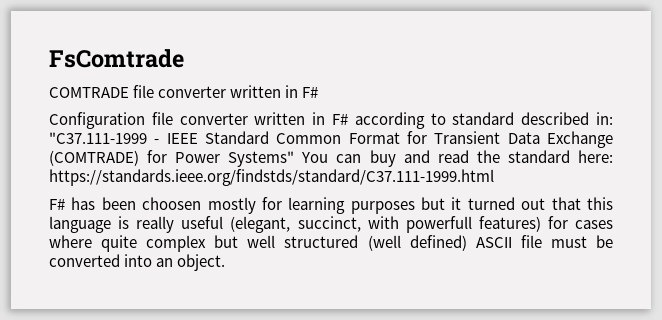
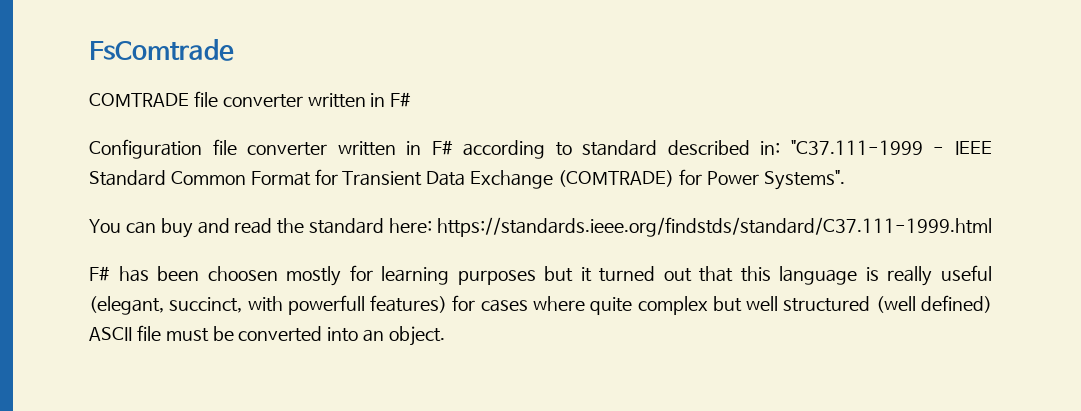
[228,151,295,167] Systems" -> [763,170,845,190] Systems". //

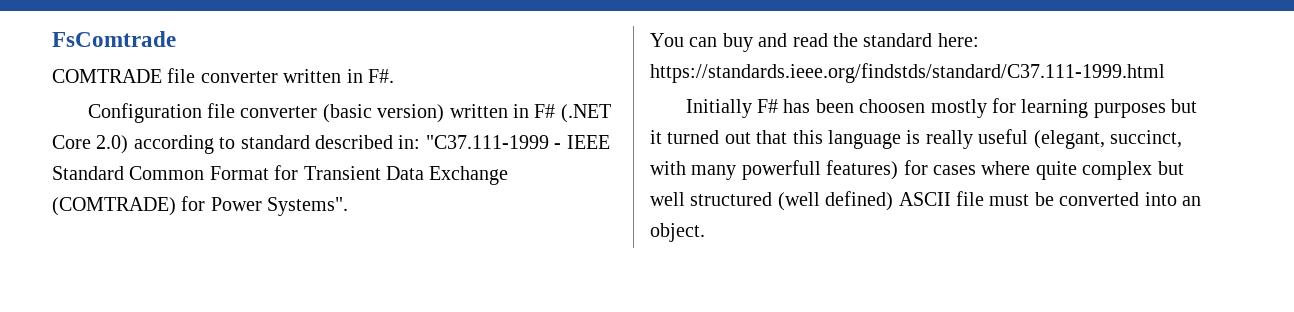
[390,92,412,107] F# -> [368,69,394,83] F#.
[337,140,453,156] written in F# -> [322,104,611,123] [52,135,129,154] (basic version) written in F# (.NET Core 2.0)
(992, 227) none -> [685,99,752,118] Initially
(283, 304) none -> [691,165,737,180] many

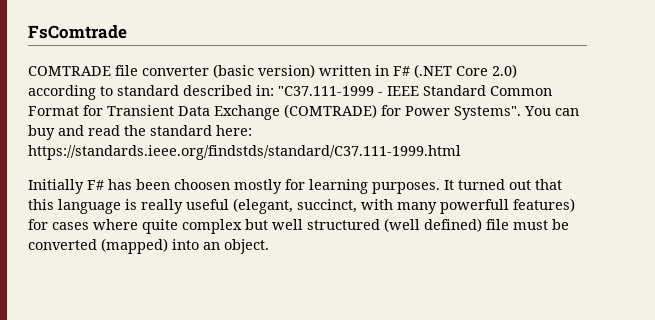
[283,69,394,83] [87,103,318,123] written in F#. // Configuration file converter -> (209, 71) none
(349, 206) // -> (521, 113) none
[1093,99,1198,118] [650,130,662,144] purposes but it -> [372,180,454,194] purposes. It
[898,192,951,206] ASCII -> (482, 225) none
(1140, 199) none -> [101,238,168,254] (mapped)

